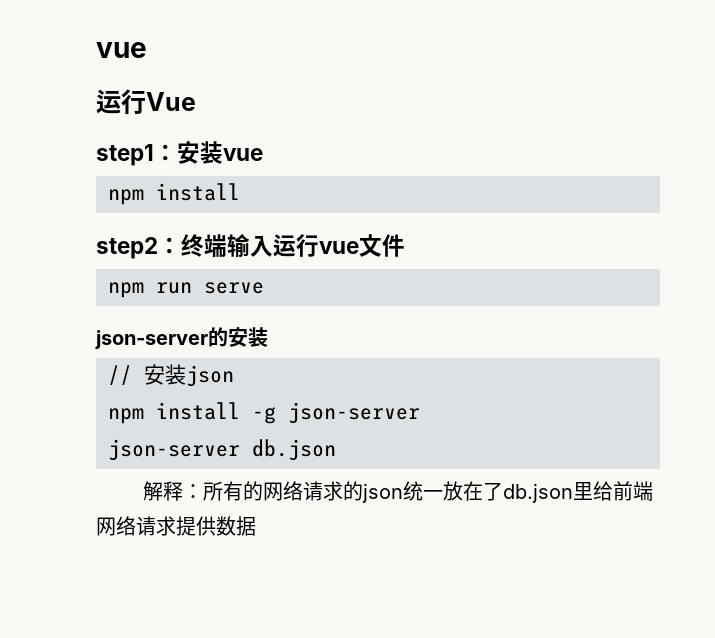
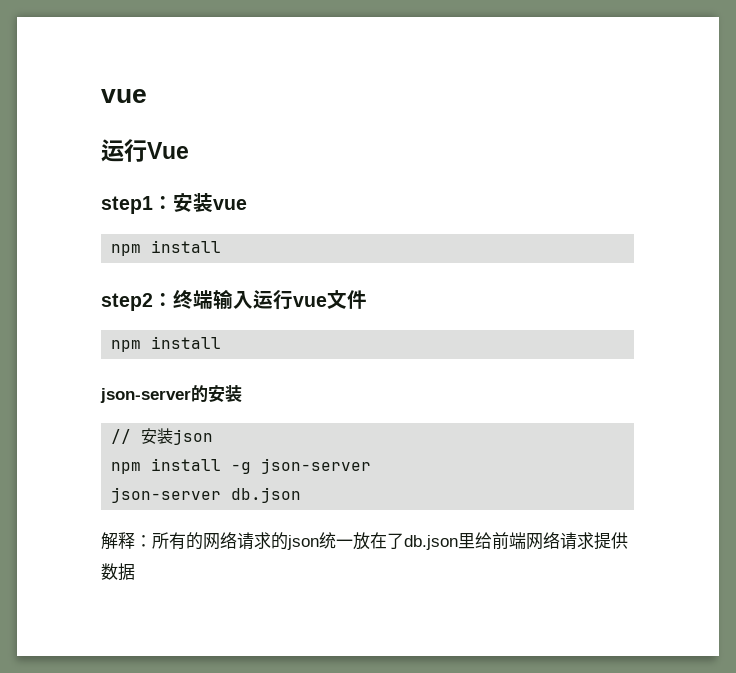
[156,282,264,294] run serve -> [151,336,222,349] install

